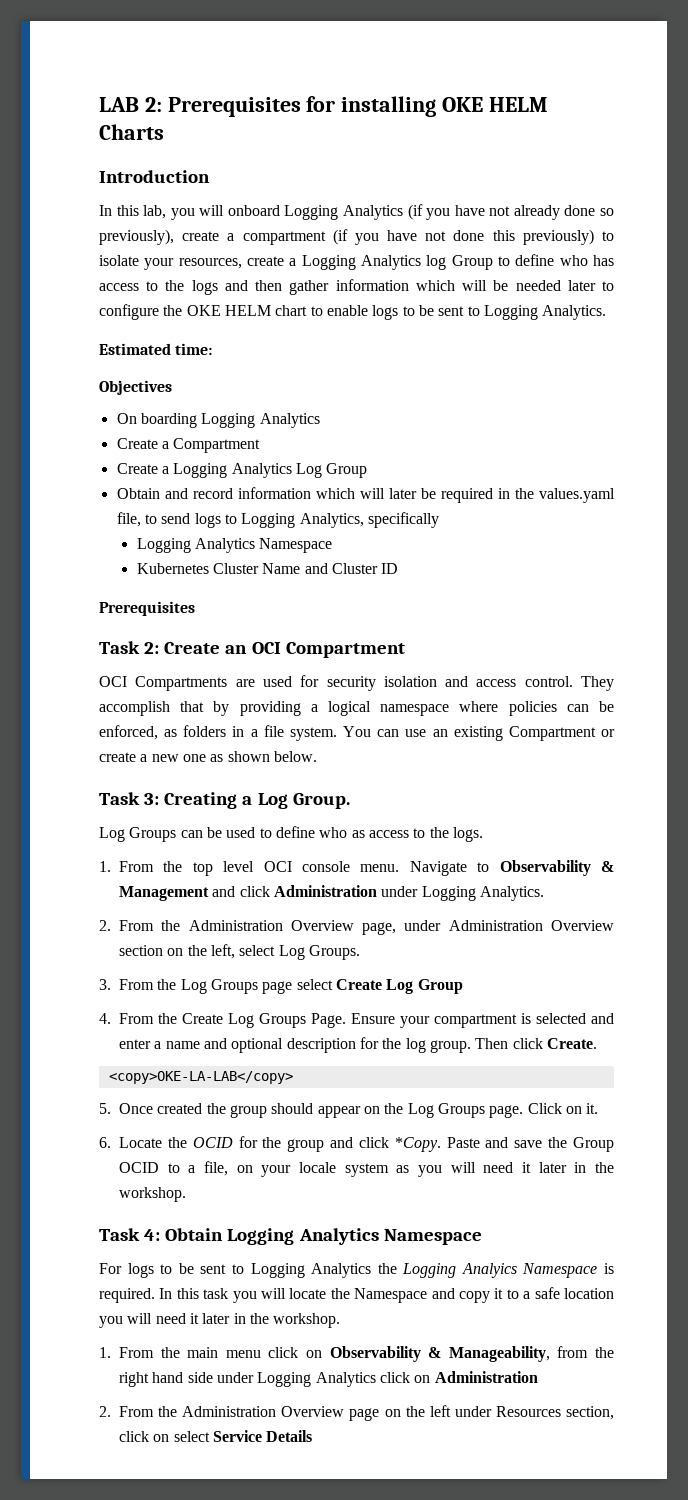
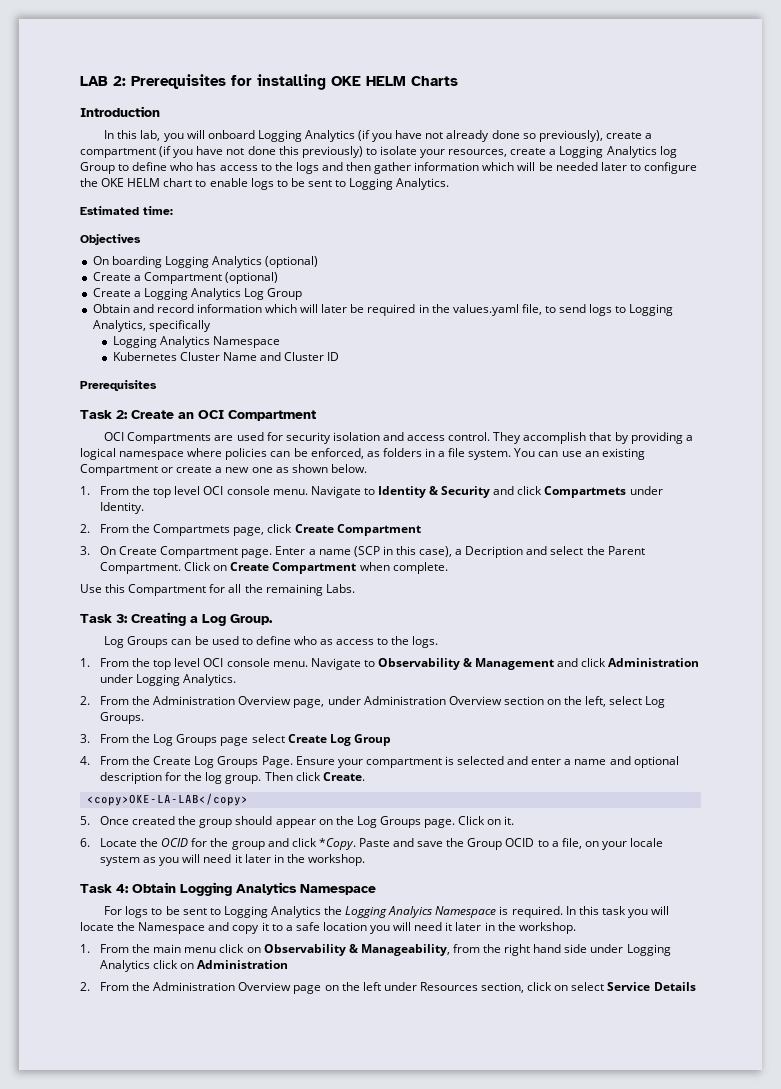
(320, 420) none -> [265,256,319,268] (optional)
(261, 445) none -> [224,272,278,284] (optional)
(317, 756) none -> [80,486,663,498] [99,502,144,514] [80,524,421,536] [80,546,645,558] [99,562,448,574] [80,584,355,596] // 1. From the top level OCI console menu. Navigate to Identity & Security and click Compartmets under Identity. // 2. From the Compartmets page, click Create Compartment // 3. On Create Compartment page. Enter a name (SCP in this case), a Decription and select the Parent Compartment. Click on Create Compartment when complete. // Use this Compartment for all the remaining Labs.

